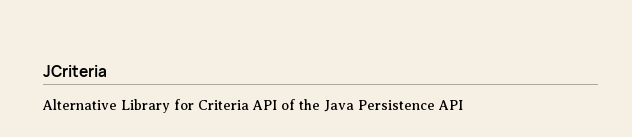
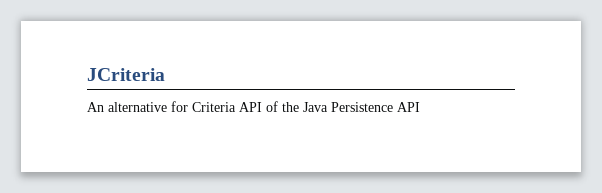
[42,99,170,113] Alternative Library -> [87,102,167,112] An alternative

